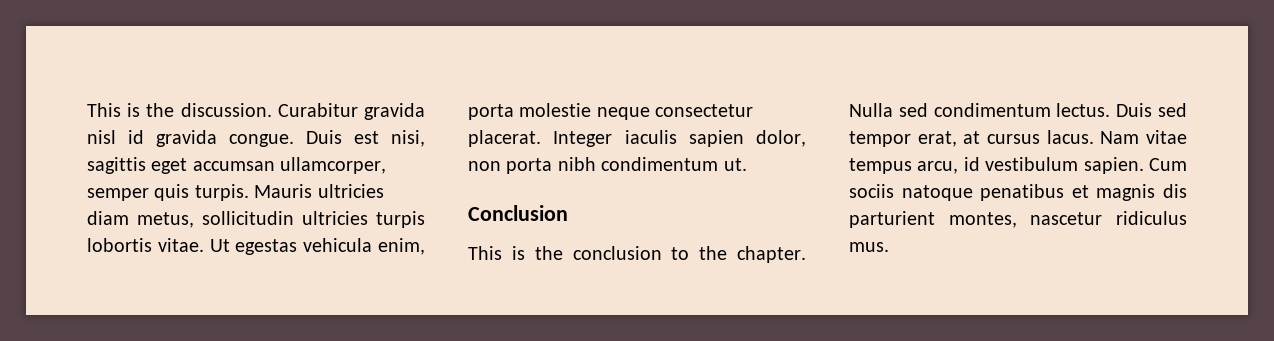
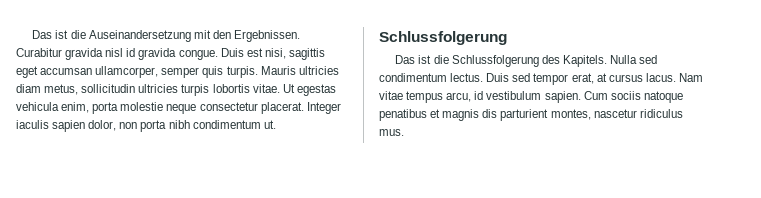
[87,103,272,117] This is the discussion. -> [32,30,300,42] Das ist die Auseinandersetzung mit den Ergebnissen.
[468,205,568,221] [468,246,806,263] Conclusion // This is the conclusion to the chapter. -> [379,31,507,45] [395,55,607,67] Schlussfolgerung // Das ist die Schlussfolgerung des Kapitels.

